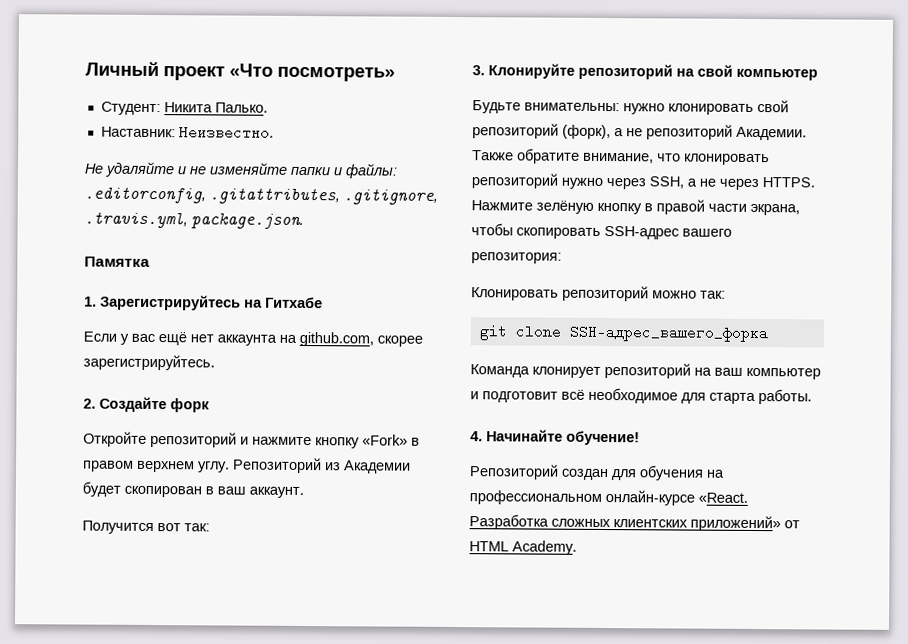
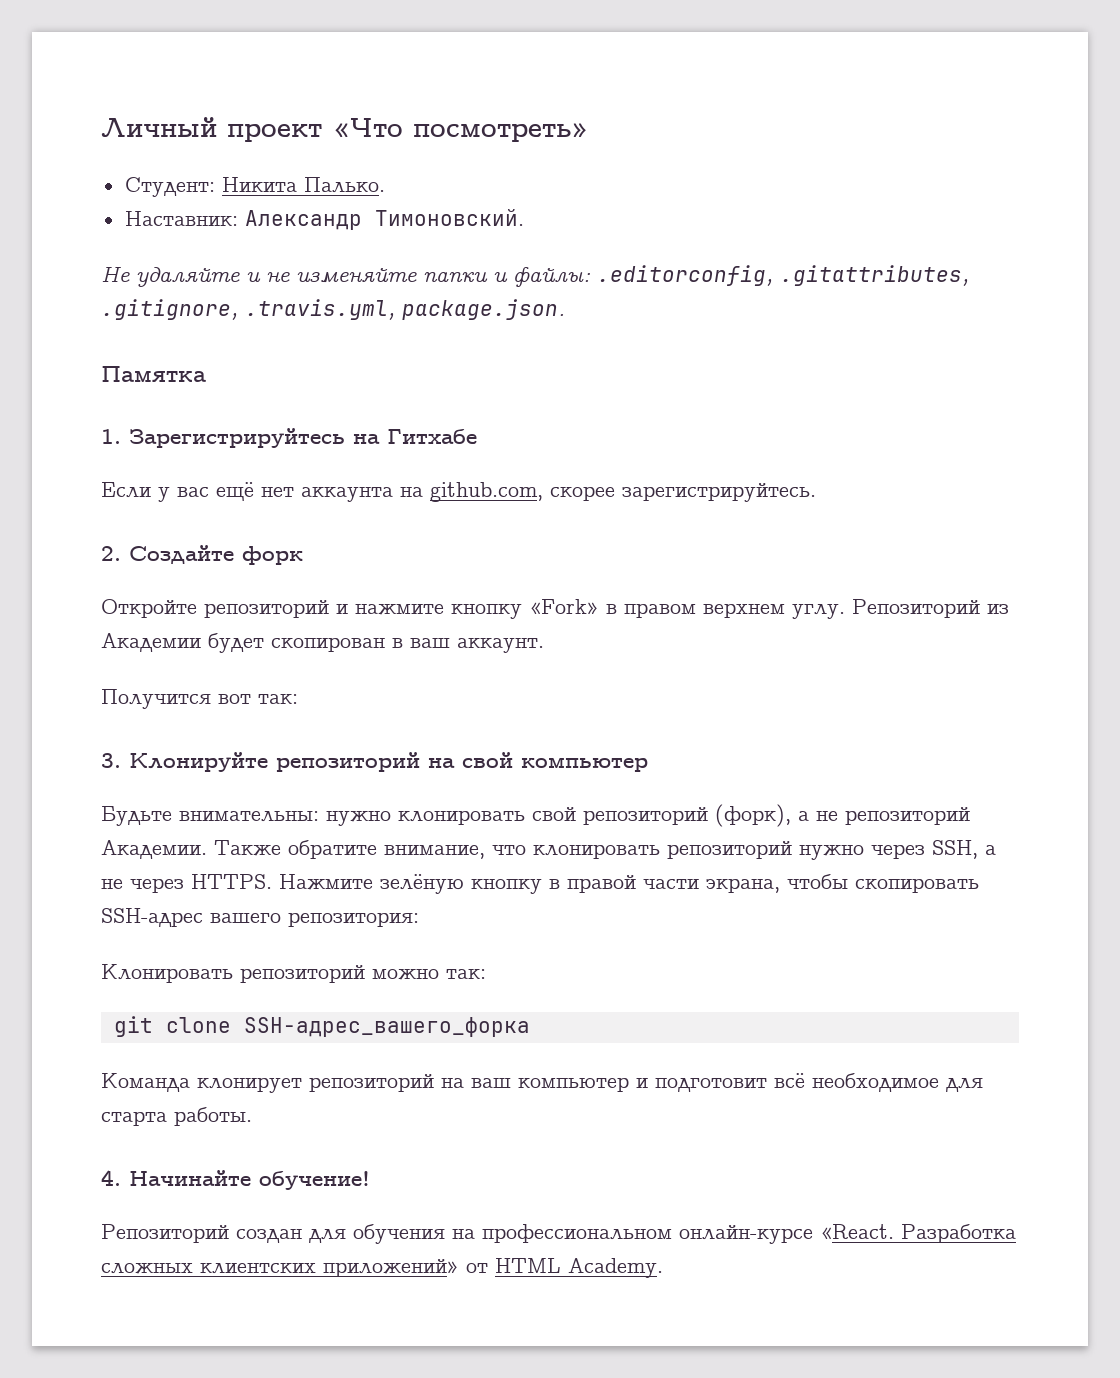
[178,123,274,141] Неизвестно. -> [244,209,524,230] Александр Тимоновский.

